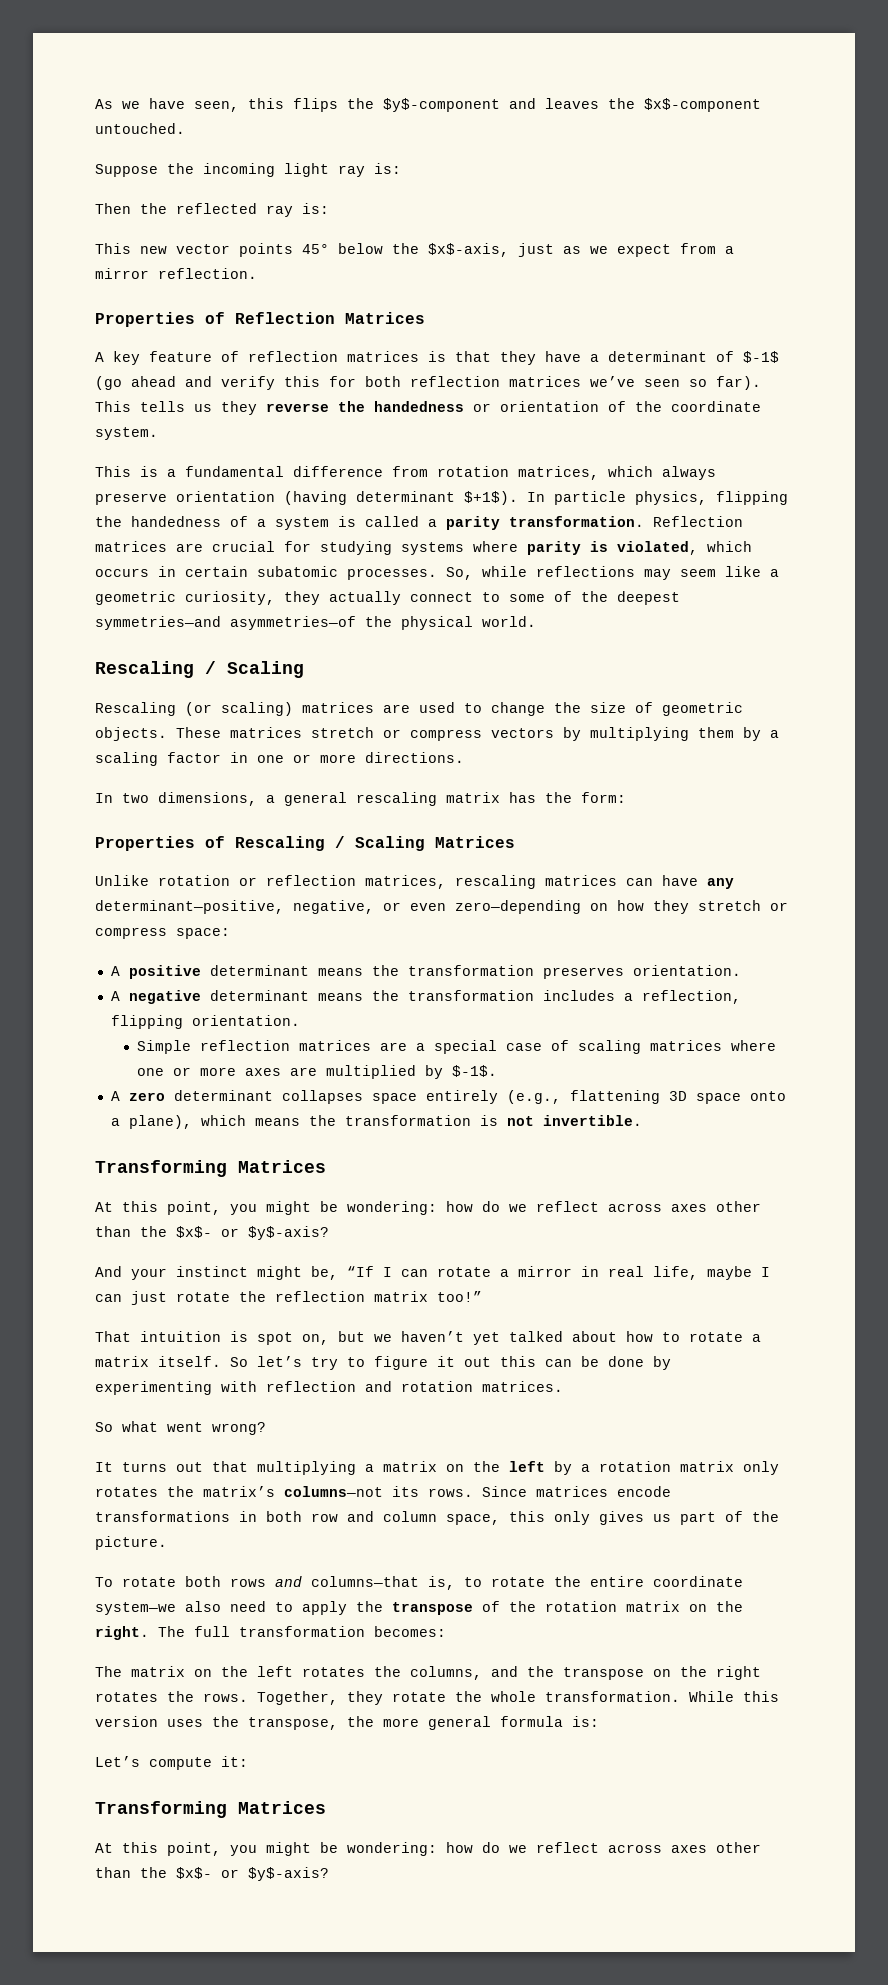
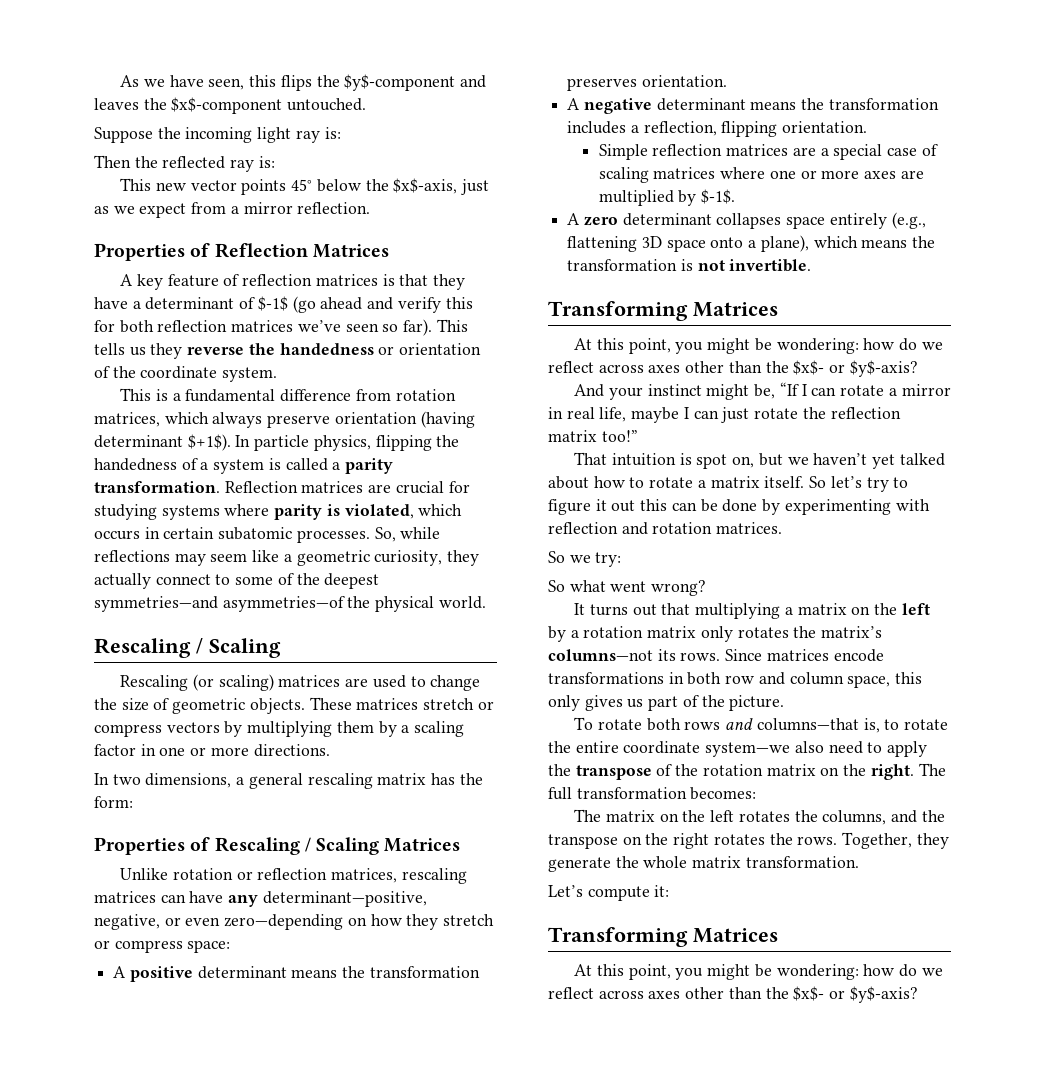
(563, 1386) none -> [548,551,622,567] // So we try:
[392,1692,446,1702] rotate -> [548,857,611,872] generate
[545,1691,779,1702] [95,1716,599,1730] transformation. While this version uses the transpose, the more general formula is: -> [692,856,859,868] matrix transformation.

